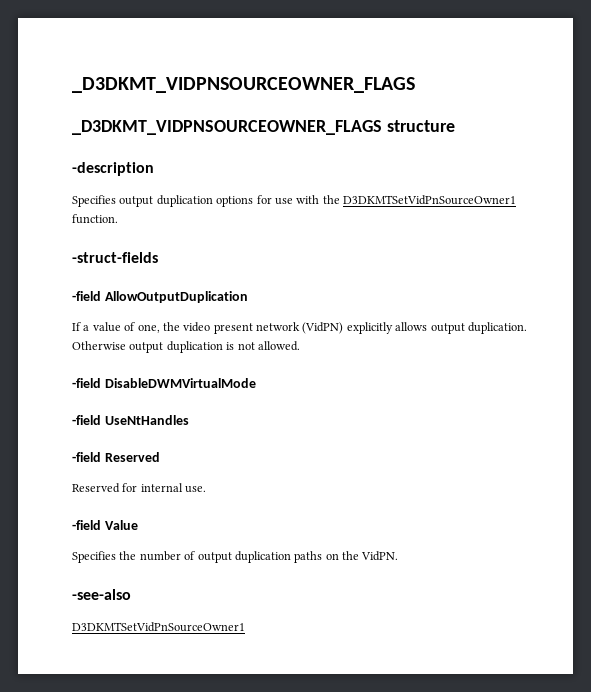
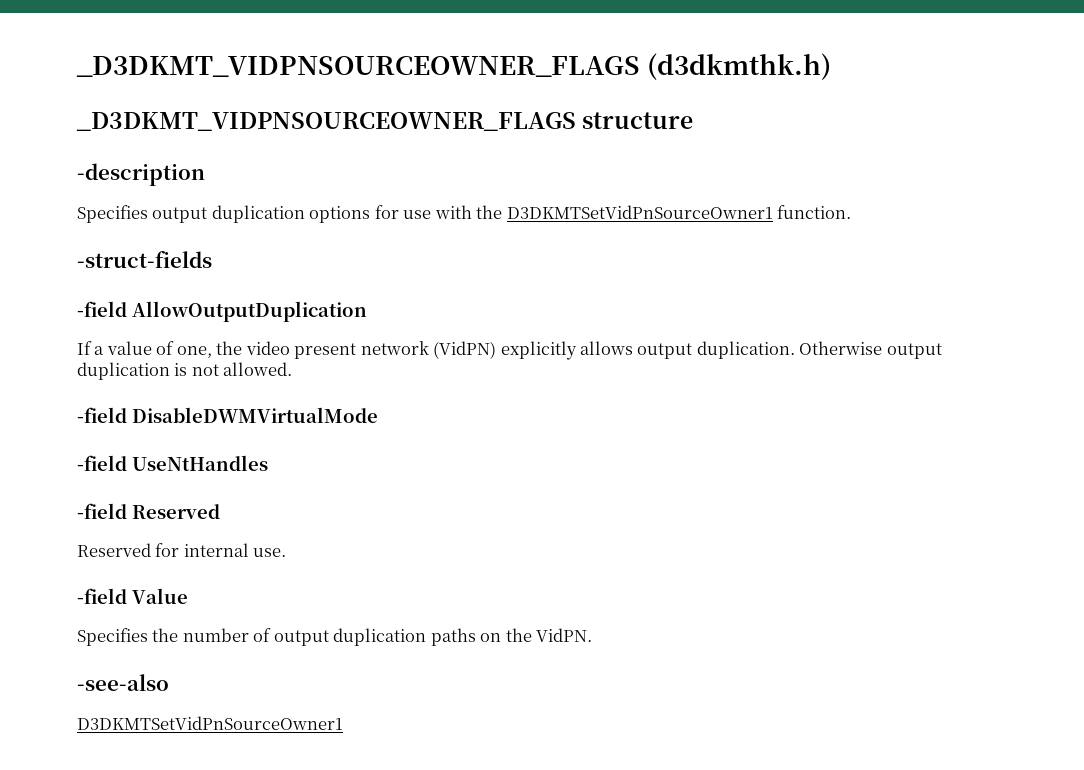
[72,77,415,93] _D3DKMT_VIDPNSOURCEOWNER_FLAGS -> [76,53,832,80] _D3DKMT_VIDPNSOURCEOWNER_FLAGS (d3dkmthk.h)

